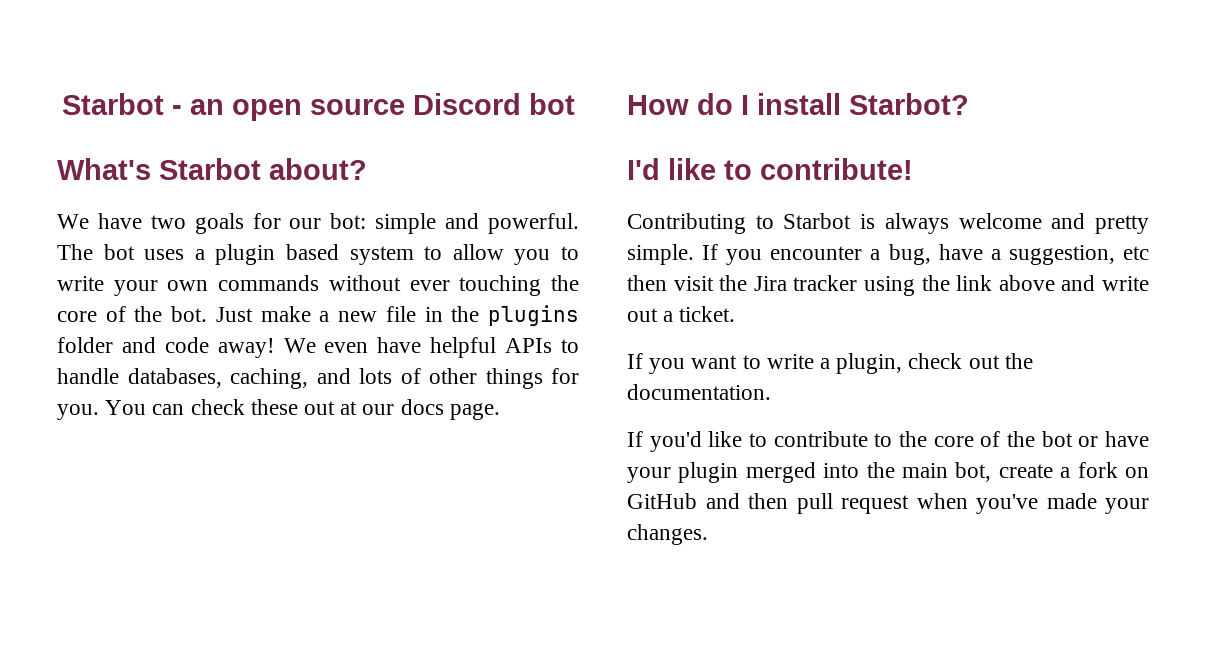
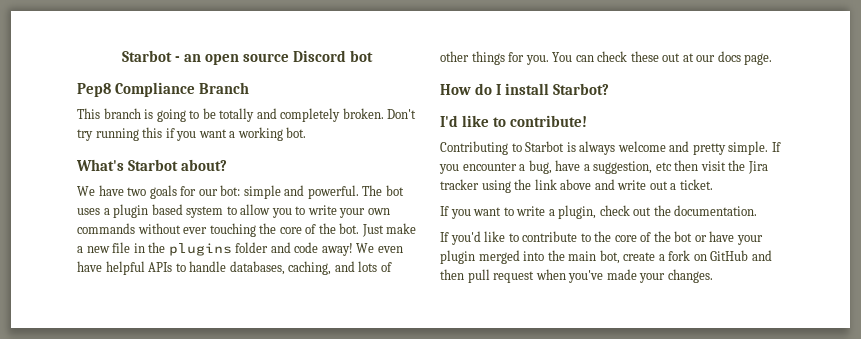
(575, 104) none -> [77,82,249,97] [77,108,417,122] [77,127,307,141] // Pep8 Compliance Branch // This branch is going to be totally and completely broken. Don't try running this if you want a working bot.

